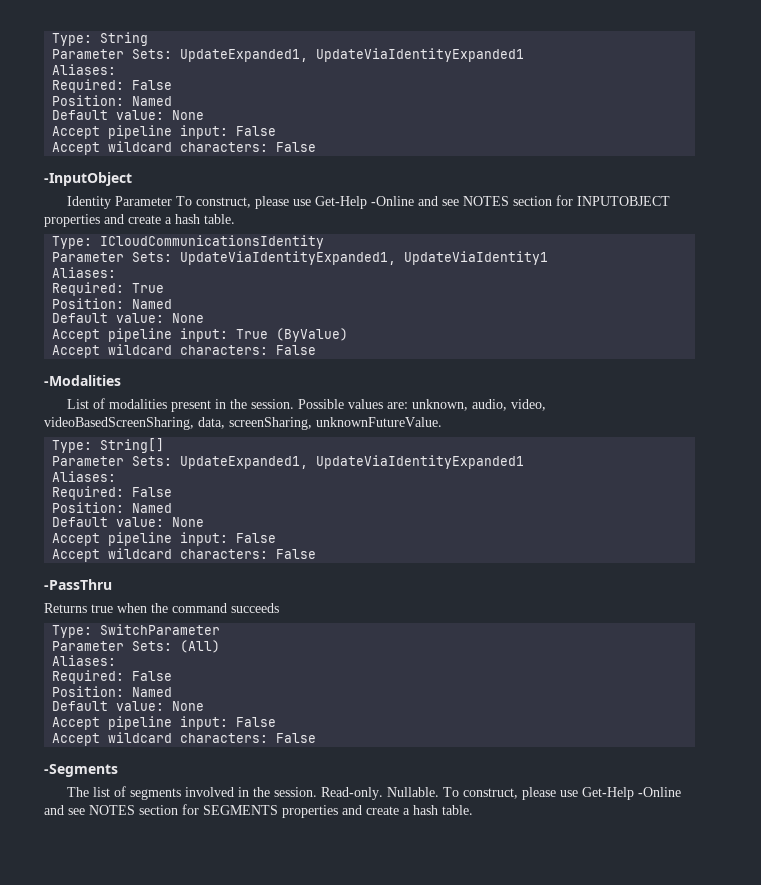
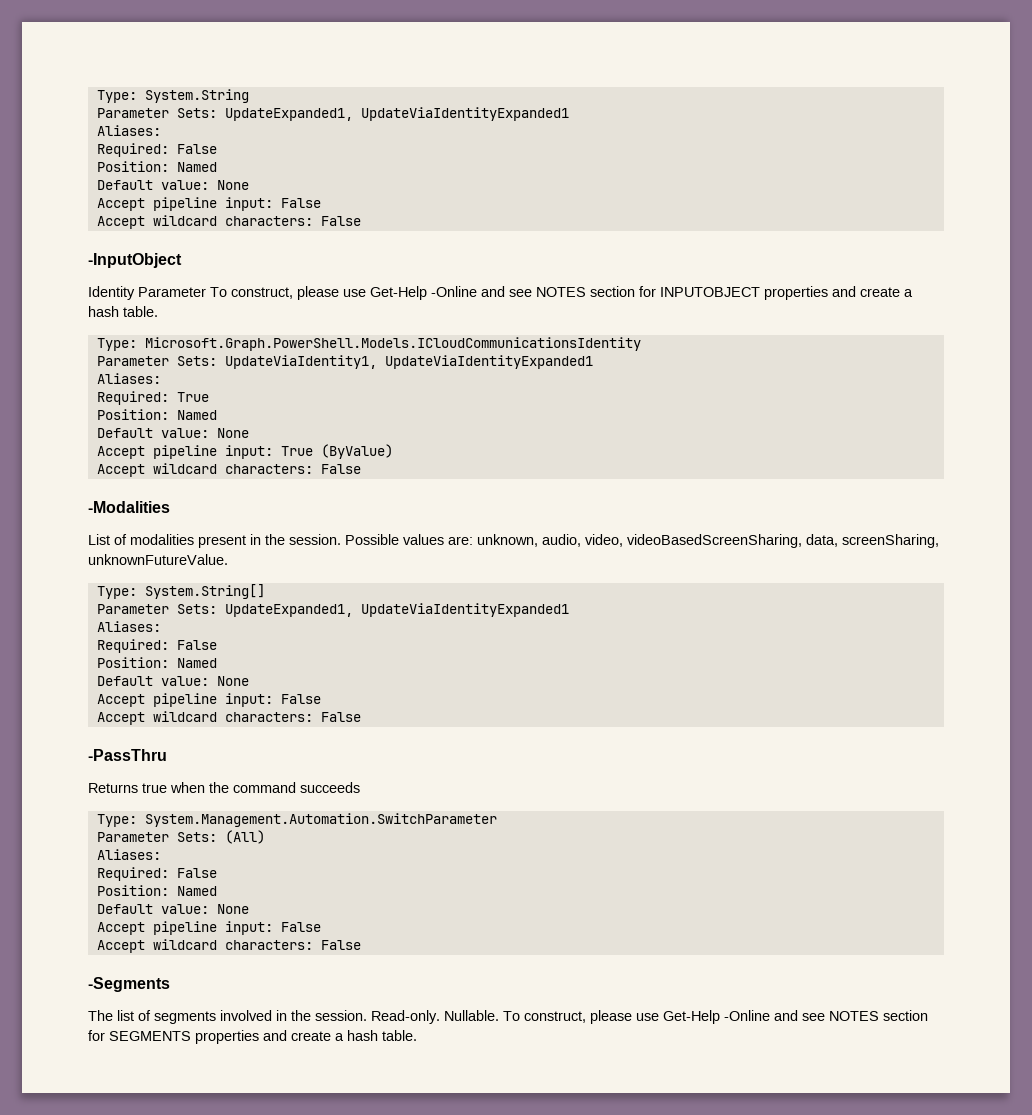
[52,32,149,46] Type: String -> [96,89,249,103] Type: System.String
[100,235,325,249] [52,251,549,265] ICloudCommunicationsIdentity // Parameter Sets: UpdateViaIdentityExpanded1, UpdateViaIdentity1 -> [144,337,641,351] [96,355,593,369] Microsoft.Graph.PowerShell.Models.ICloudCommunicationsIdentity // Parameter Sets: UpdateViaIdentity1, UpdateViaIdentityExpanded1
[100,438,165,453] String[] -> [144,584,265,599] System.String[]
[100,624,221,635] SwitchParameter -> [144,813,497,827] System.Management.Automation.SwitchParameter

